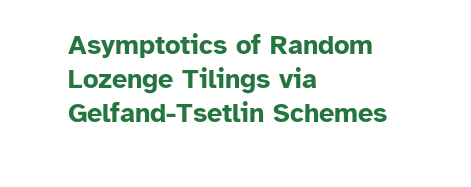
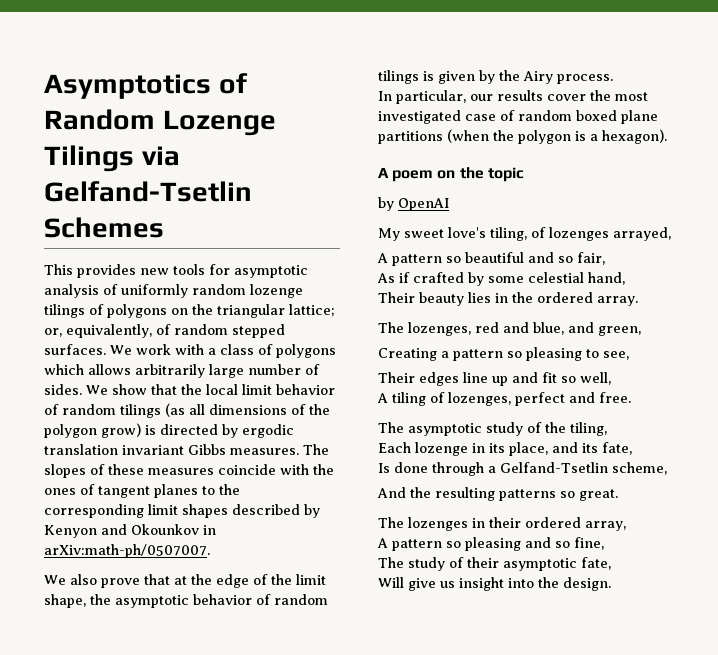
(387, 113) none -> [44,264,308,278] [44,284,303,298] [44,304,335,318] [44,324,285,338] [44,344,336,358] [44,364,320,378] [44,384,335,395] [44,403,330,418] [44,423,294,438] [44,444,329,455] [44,464,334,478] [44,484,240,498] [44,504,320,518] [44,524,216,538] [44,544,210,558] [44,574,326,588] [44,594,328,608] [378,70,613,84] [378,90,648,104] [378,110,658,124] [378,129,667,144] [378,167,524,182] [378,197,449,211] [378,227,671,241] [377,252,605,266] [377,272,625,286] [378,292,638,306] [378,322,641,336] [378,347,629,361] [378,372,611,386] [377,392,631,406] [378,422,607,436] [378,442,632,456] [378,462,667,476] [377,487,618,501] [378,517,626,531] [377,537,604,551] [378,557,611,571] [378,577,611,591] // This provides new tools for asymptotic analysis of uniformly random lozenge tilings of polygons on the triangular lattice; or, equivalently, of random stepped surfaces. We work with a class of polygons which allows arbitrarily large number of sides. We show that the local limit behavior of random tilings (as all dimensions of the polygon grow) is directed by ergodic translation invariant Gibbs measures. The slopes of these measures coincide with the ones of tangent planes to the corresponding limit shapes described by Kenyon and Okounkov in arXiv:math-ph/0507007. // We also prove that at the edge of the limit shape, the asymptotic behavior of random tilings is given by the Airy process. // In particular, our results cover the most investigated case of random boxed plane partitions (when the polygon is a hexagon). // A poem on the topic // by OpenAI // My sweet love's tiling, of lozenges arrayed, // A pattern so beautiful and so fair, // As if crafted by some celestial hand, // Their beauty lies in the ordered array. // The lozenges, red and blue, and green, // Creating a pattern so pleasing to see, // Their edges line up and fit so well, // A tiling of lozenges, perfect and free. // The asymptotic study of the tiling, // Each lozenge in its place, and its fate, // Is done through a Gelfand-Tsetlin scheme, // And the resulting patterns so great. // The lozenges in their ordered array, // A pattern so pleasing and so fine, // The study of their asymptotic fate, // Will give us insight into the design.

